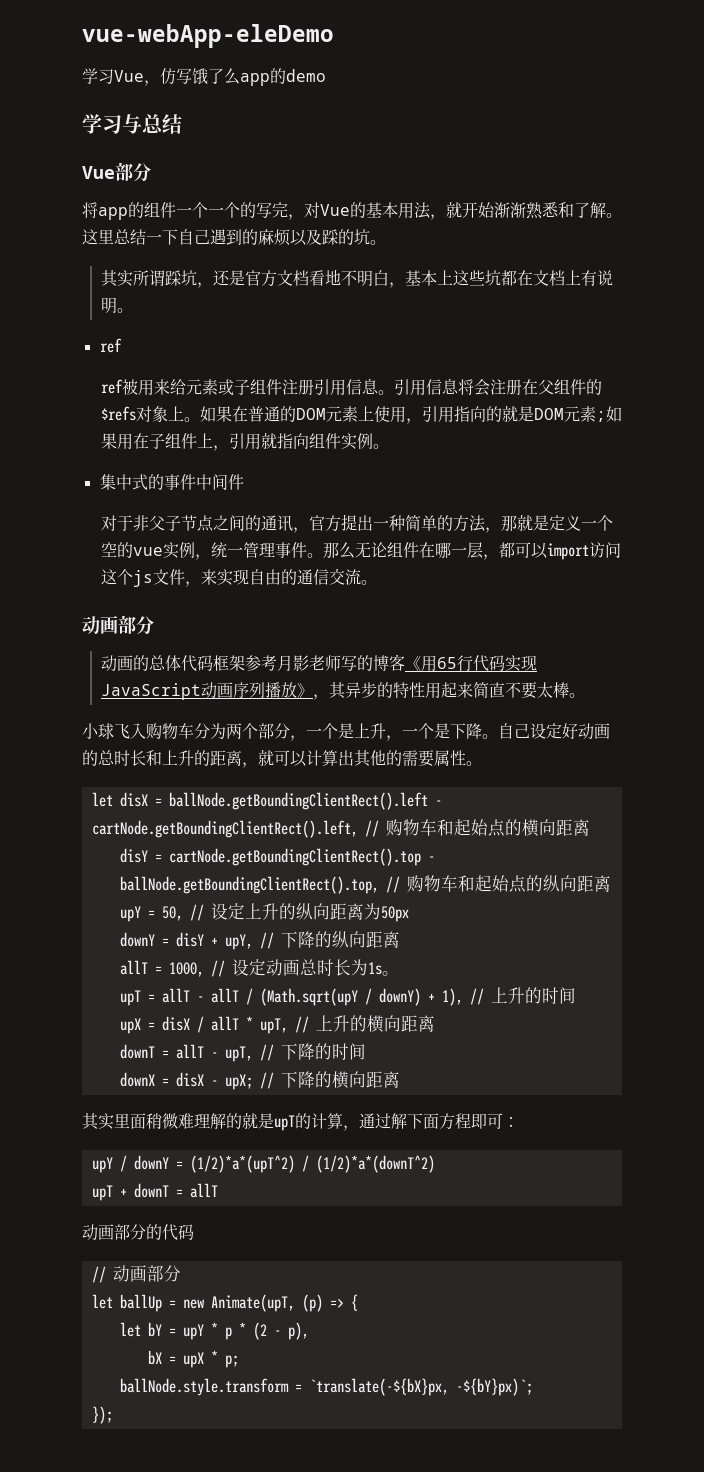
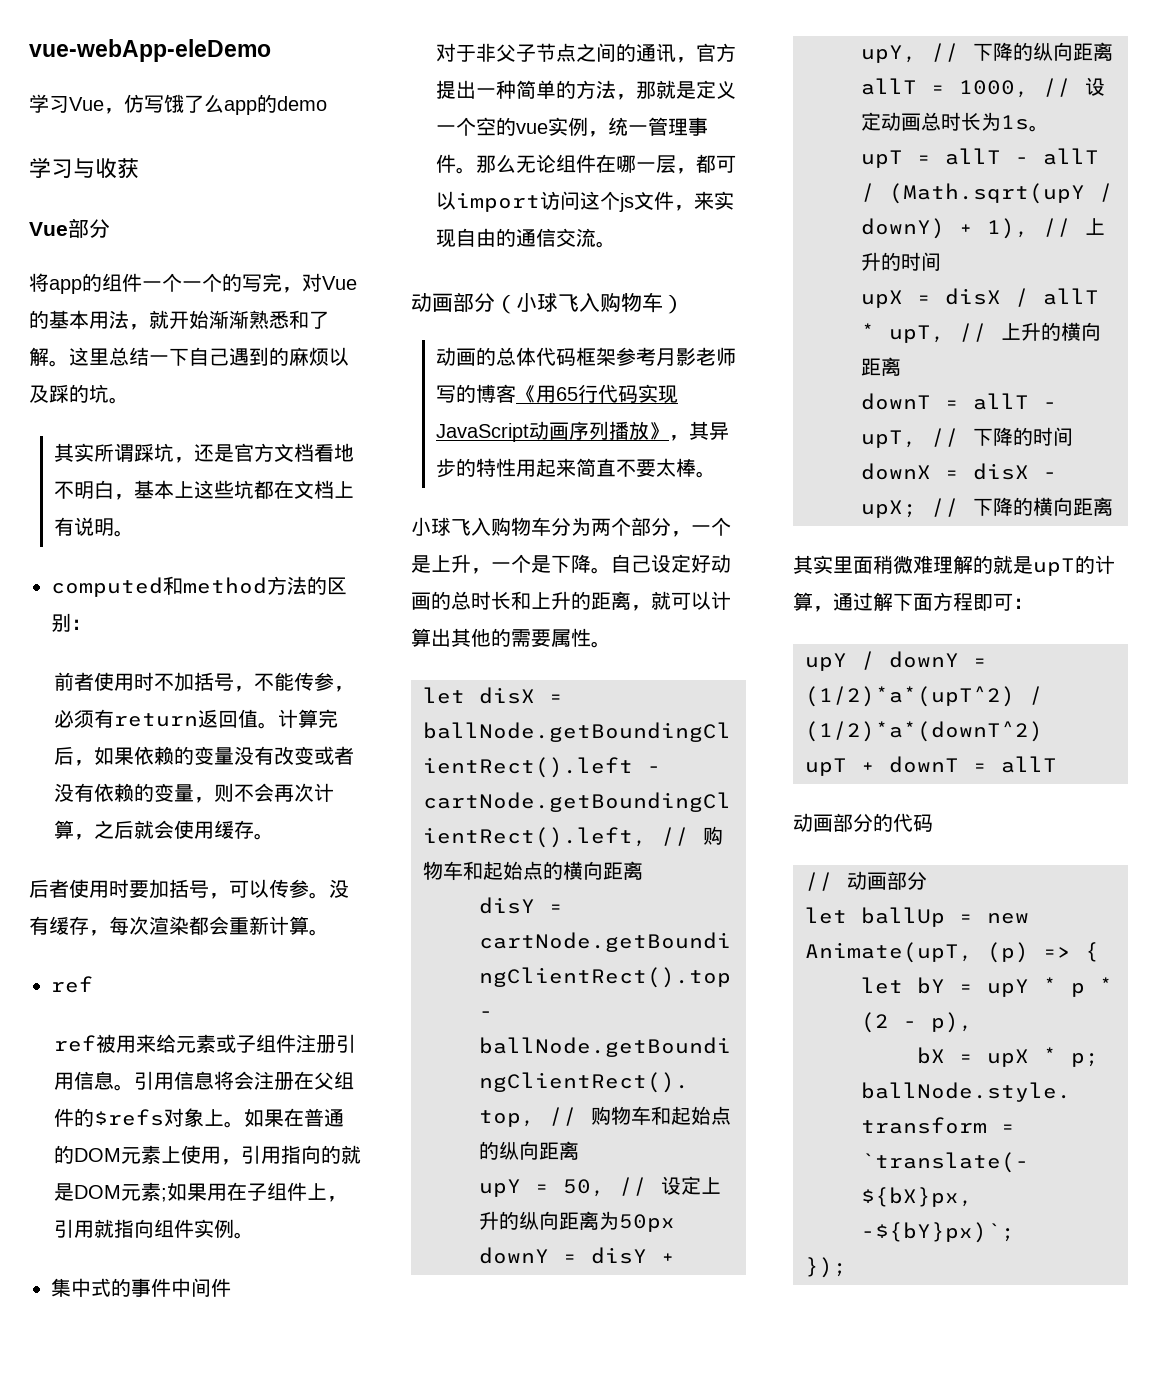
[142,114,182,134] 总结 -> [95,158,139,179] 收获
(133, 310) none -> [51,576,347,597] [51,613,91,632] [54,672,355,692] [54,709,339,729] [54,746,355,766] [54,783,335,803] [54,820,275,840] [29,879,349,899] [29,916,329,936] // computed和method方法的区别： // 前者使用时不加括号，不能传参，必须有return返回值。计算完后，如果依赖的变量没有改变或者没有依赖的变量，则不会再次计算，之后就会使用缓存。 // 后者使用时要加括号，可以传参。没有缓存，每次渲染都会重新计算。
(154, 625) none -> [495,292,684,314] （小球飞入购物车）

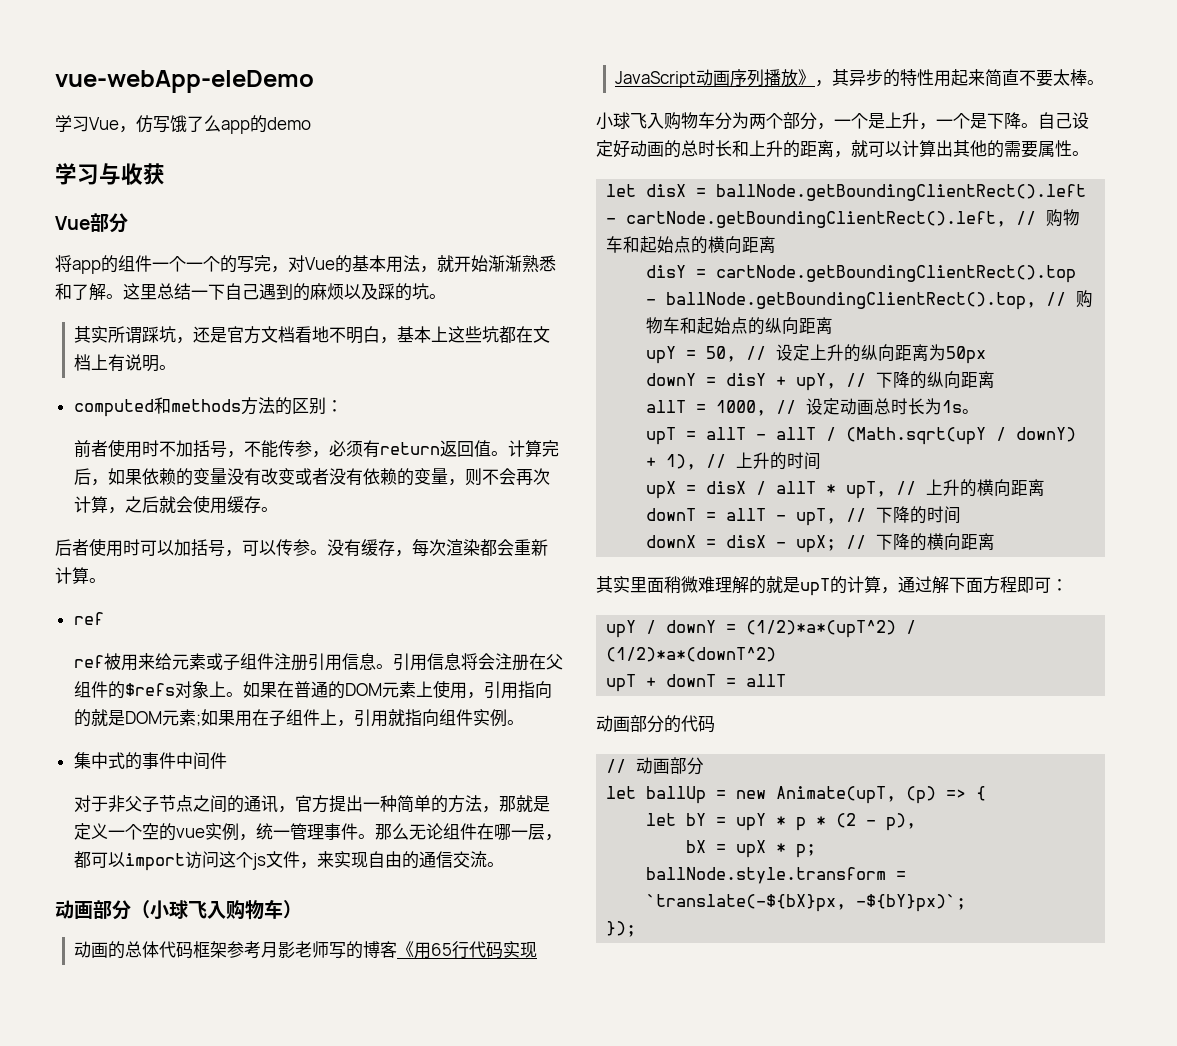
[183,577,267,594] method -> [170,399,241,412] methods
[129,880,149,898] 要 -> [140,540,174,556] 可以

